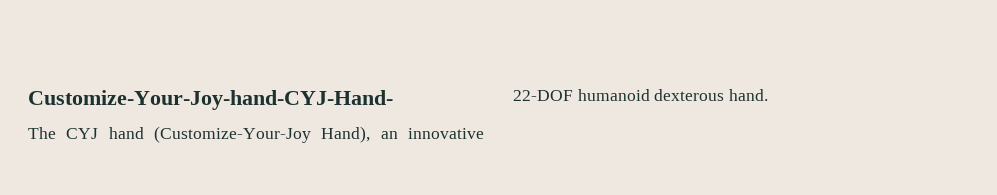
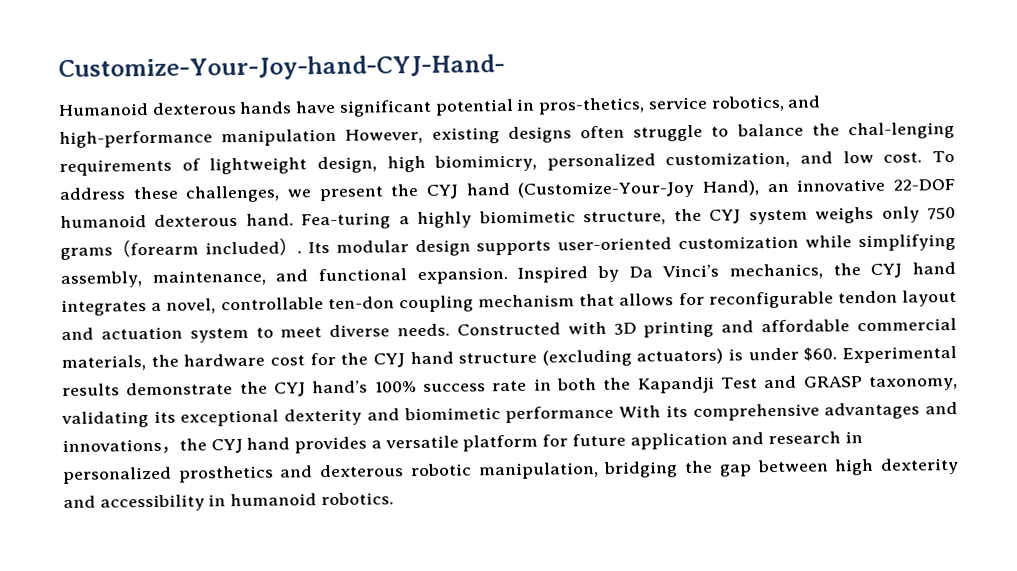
[28,127,56,139] The -> [58,95,822,117] [59,122,956,149] [59,150,956,177] [59,183,419,203] Humanoid dexterous hands have significant potential in pros-thetics, service robotics, and high-performance manipulation However, existing designs often struggle to balance the chal-lenging requirements of lightweight design, high biomimicry, personalized customization, and low cost. To address these challenges, we present the
(769, 95) none -> [301,206,956,230] [60,233,957,261] [60,262,956,288] [61,290,957,316] [61,317,957,343] [61,345,957,371] [62,375,959,397] [61,401,959,429] [62,431,863,454] [63,457,960,484] [63,492,394,512] Fea-turing a highly biomimetic structure, the CYJ system weighs only 750 grams（forearm included）. Its modular design supports user-oriented customization while simplifying assembly, maintenance, and functional expansion. Inspired by Da Vinci’s mechanics, the CYJ hand integrates a novel, controllable ten-don coupling mechanism that allows for reconfigurable tendon layout and actuation system to meet diverse needs. Constructed with 3D printing and affordable commercial materials, the hardware cost for the CYJ hand structure (excluding actuators) is under $60. Experimental results demonstrate the CYJ hand’s 100% success rate in both the Kapandji Test and GRASP taxonomy, validating its exceptional dexterity and biomimetic performance With its comprehensive advantages and innovations，the CYJ hand provides a versatile platform for future application and research in personalized prosthetics and dexterous robotic manipulation, bridging the gap between high dexterity and accessibility in humanoid robotics.

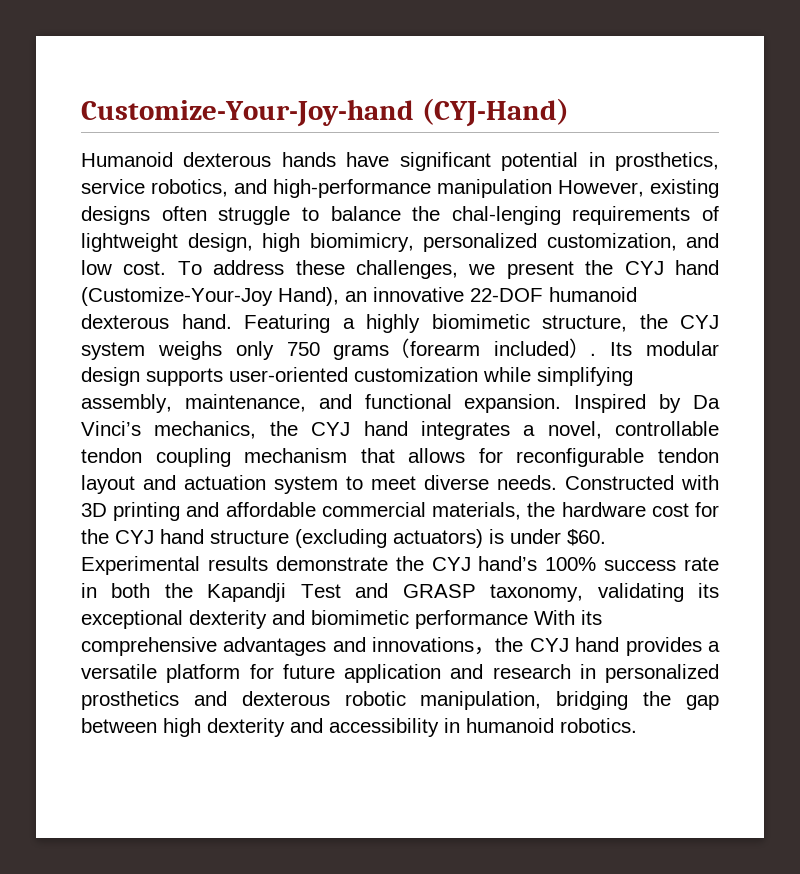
[58,54,505,83] Customize-Your-Joy-hand-CYJ-Hand- -> [81,98,569,127] Customize-Your-Joy-hand (CYJ-Hand)
[538,97,646,115] pros-thetics, -> [615,152,720,171] prosthetics,
[301,212,392,230] Fea-turing -> [244,314,330,333] Featuring
[327,296,395,310] ten-don -> [81,448,142,463] tendon

